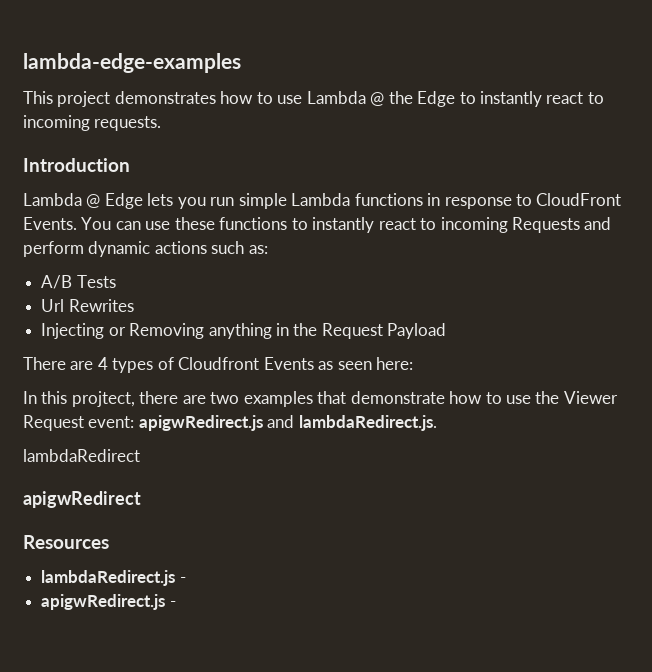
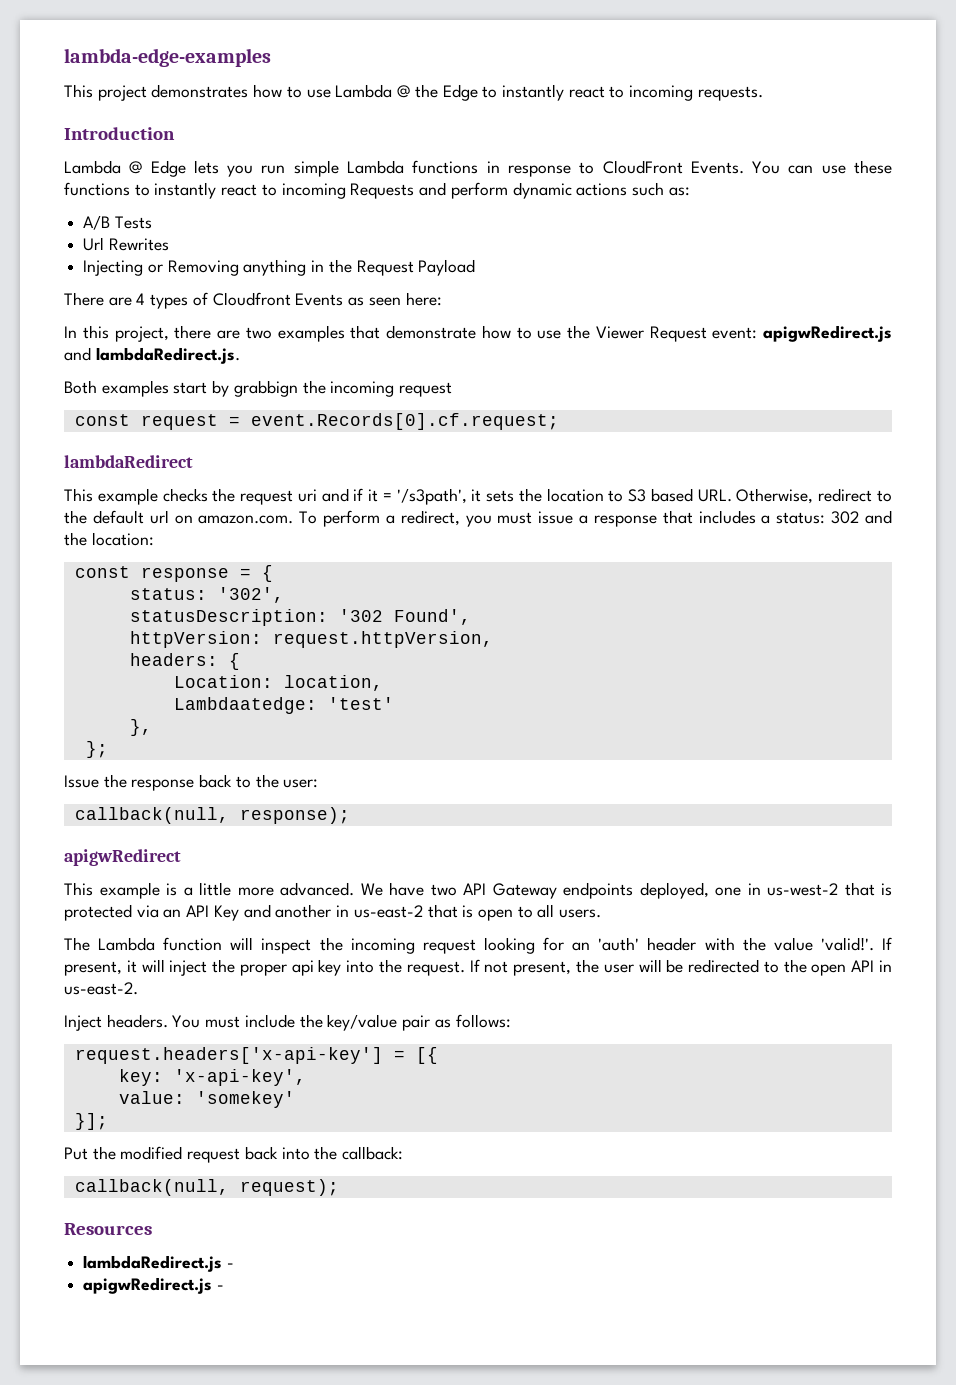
[71,391,135,407] projtect, -> [114,326,169,342] project,
[23,449,140,462] [23,491,141,508] lambdaRedirect // apigwRedirect -> [64,380,453,397] [74,413,559,430] [64,455,193,468] [64,488,893,505] [64,510,893,527] [64,532,154,546] [74,565,273,582] [129,587,284,603] [129,609,471,626] [129,631,493,648] [129,653,240,670] [173,675,383,691] [173,697,394,714] [129,719,152,736] [85,741,108,758] [64,774,319,791] [74,807,350,824] [64,849,181,866] [64,882,892,899] [64,904,602,921] [64,937,893,954] [64,959,892,976] [64,982,138,995] [64,1014,511,1031] [74,1047,438,1064] [118,1069,306,1086] [118,1091,295,1108] [74,1113,108,1130] [64,1146,404,1163] [74,1179,339,1196] Both examples start by grabbign the incoming request // const request = event.Records[0].cf.request; // lambdaRedirect // This example checks the request uri and if it = '/s3path', it sets the location to S3 based URL. Otherwise, redirect to the default url on amazon.com. To perform a redirect, you must issue a response that includes a status: 302 and the location: // const response = { // status: '302', // statusDescription: '302 Found', // httpVersion: request.httpVersion, // headers: { // Location: location, // Lambdaatedge: 'test' // }, // }; // Issue the response back to the user: // callback(null, response); // apigwRedirect // This example is a little more advanced. We have two API Gateway endpoints deployed, one in us-west-2 that is protected via an API Key and another in us-east-2 that is open to all users. // The Lambda function will inspect the incoming request looking for an 'auth' header with the value 'valid!'. If present, it will inject the proper api key into the request. If not present, the user will be redirected to the open API in us-east-2. // Inject headers. You must include the key/value pair as follows: // request.headers['x-api-key'] = [{ // key: 'x-api-key', // value: 'somekey' // }]; // Put the modified request back into the callback: // callback(null, request);

